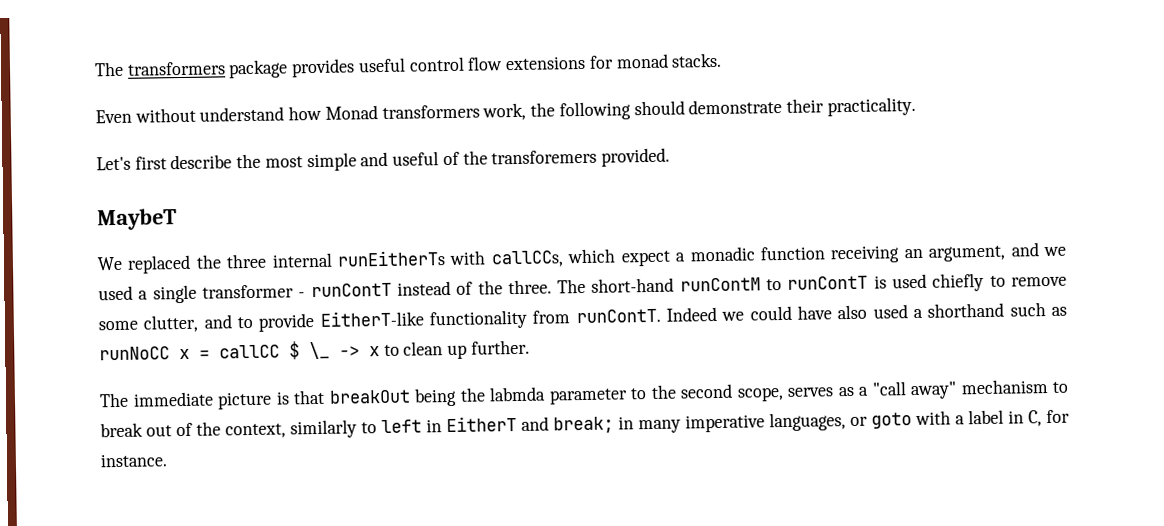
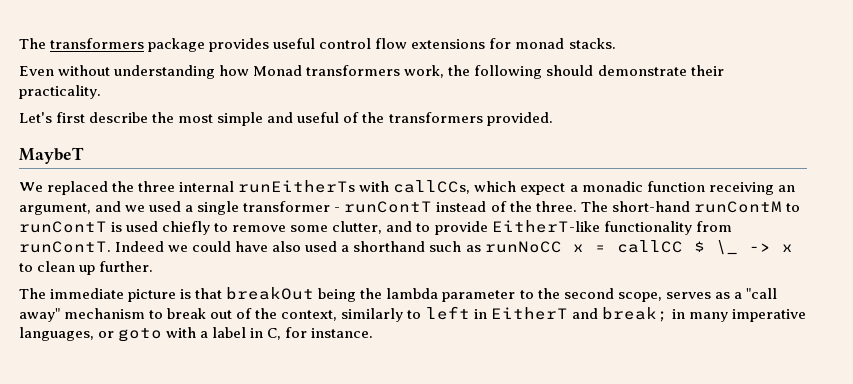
[199,106,285,122] understand -> [114,65,216,79] understanding
[491,149,598,165] transforemers -> [388,112,483,123] transformers
[489,386,546,402] labmda -> [386,288,439,299] lambda

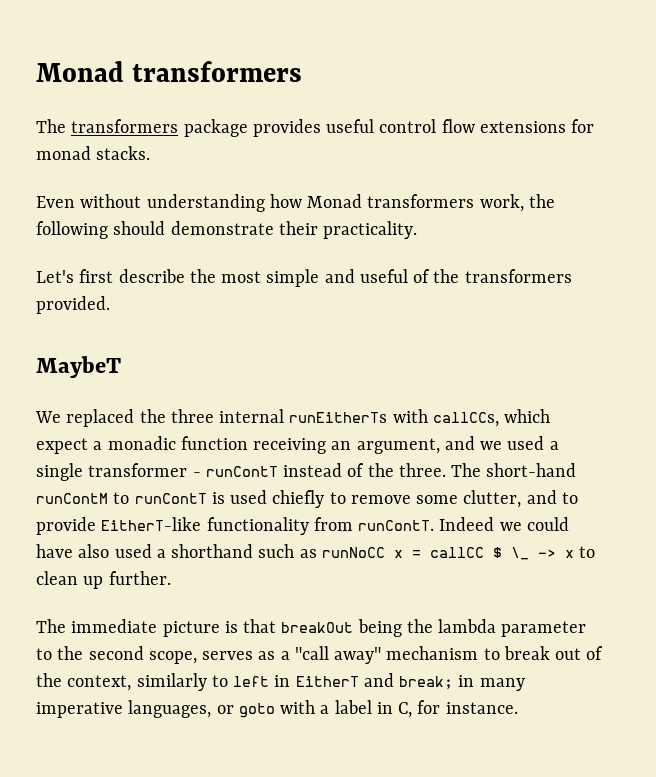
(19, 43) none -> [36,61,303,82] Monad transformers //

